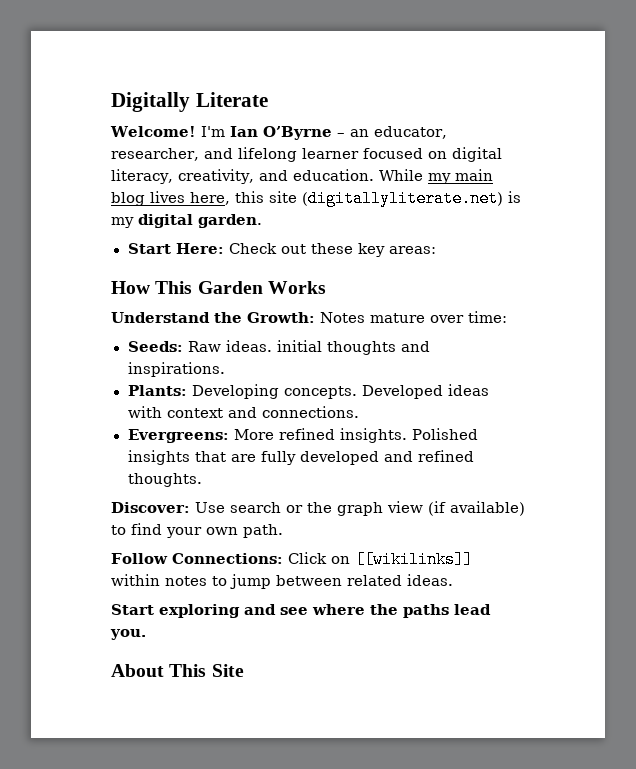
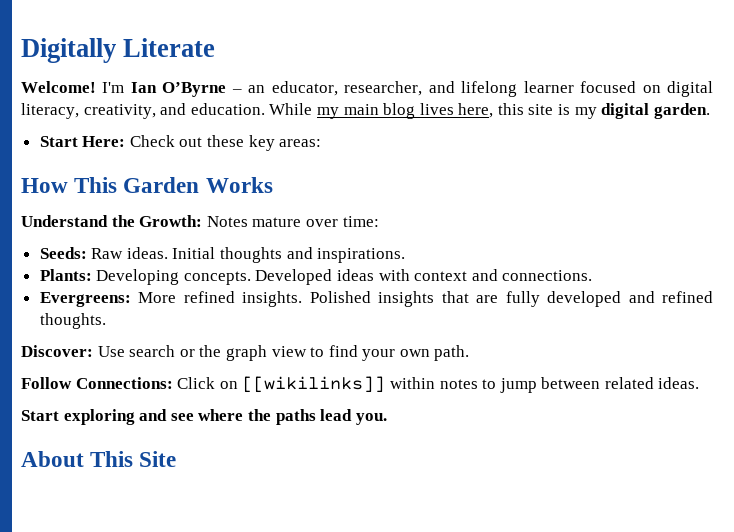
[302,190,503,207] (digitallyliterate.net) -> (554, 109) none
[276,340,322,352] initial -> [172,247,216,259] Initial
[428,501,525,516] (if available) -> (307, 351) none

